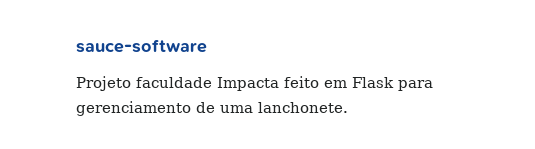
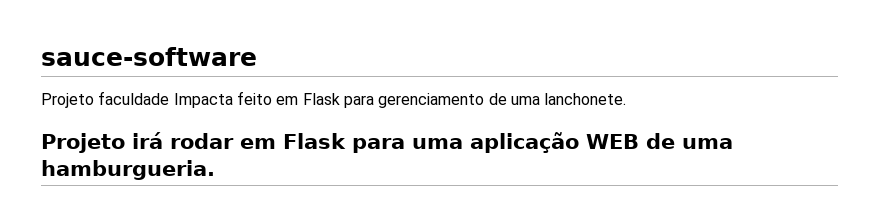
(348, 107) none -> [41,132,733,153] [41,160,215,180] // Projeto irá rodar em Flask para uma aplicação WEB de uma hamburgueria.

